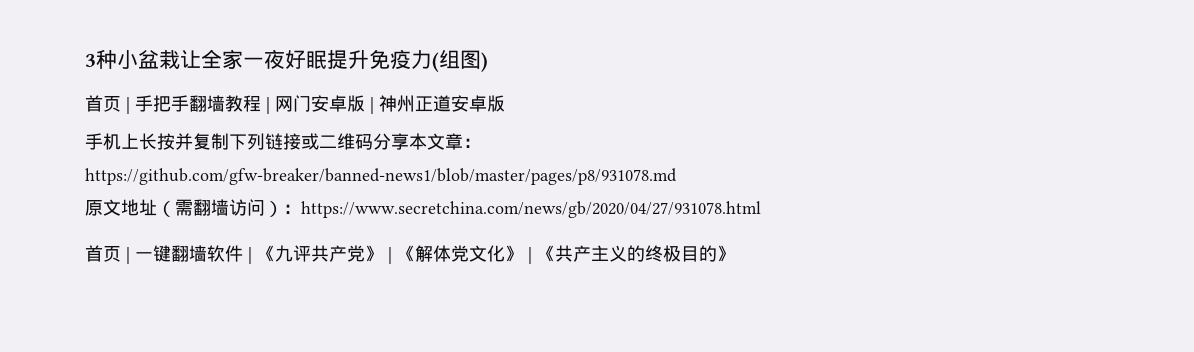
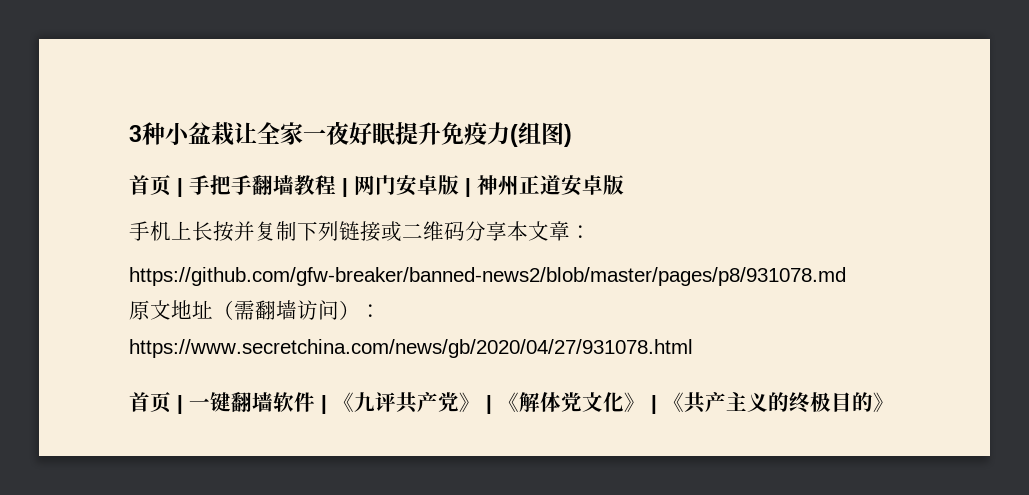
[85,168,677,185] https://github.com/gfw-breaker/banned-news1/blob/master/pages/p8/931078.md -> [129,267,846,286] https://github.com/gfw-breaker/banned-news2/blob/master/pages/p8/931078.md

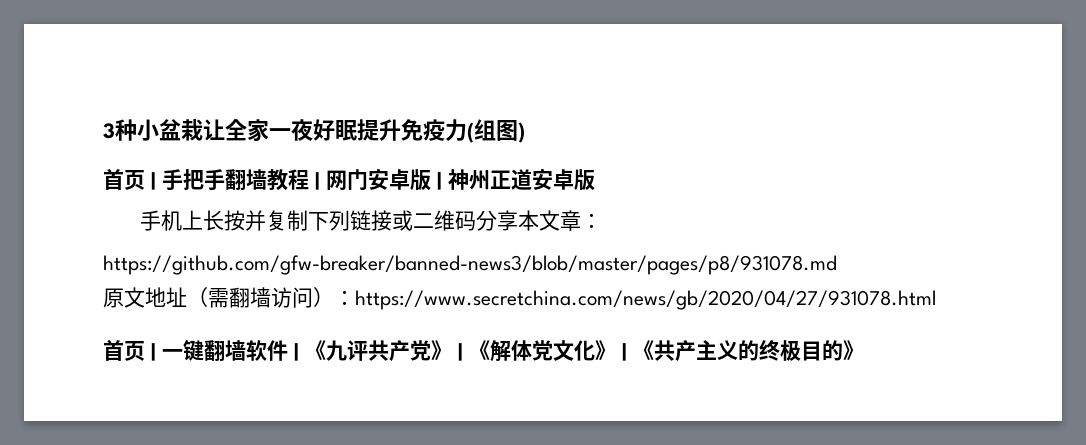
[129,267,846,286] https://github.com/gfw-breaker/banned-news2/blob/master/pages/p8/931078.md -> [103,255,837,275] https://github.com/gfw-breaker/banned-news3/blob/master/pages/p8/931078.md

